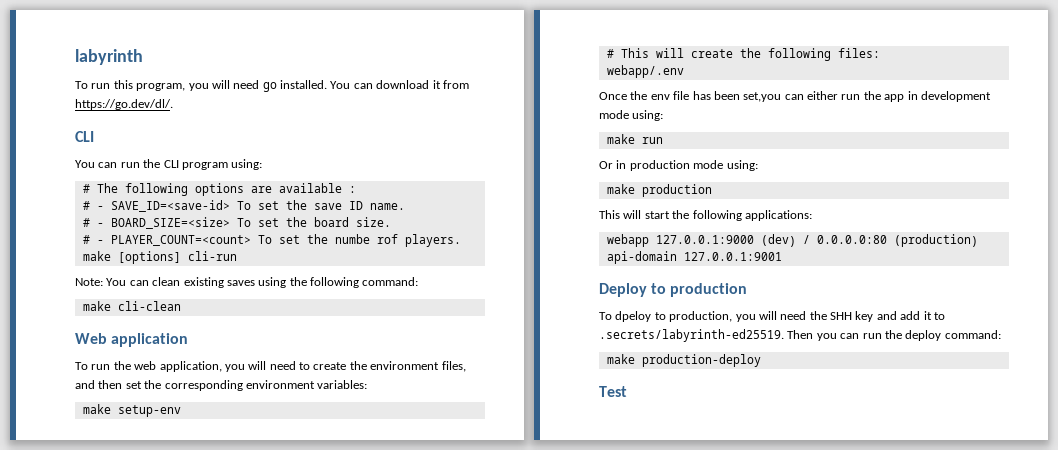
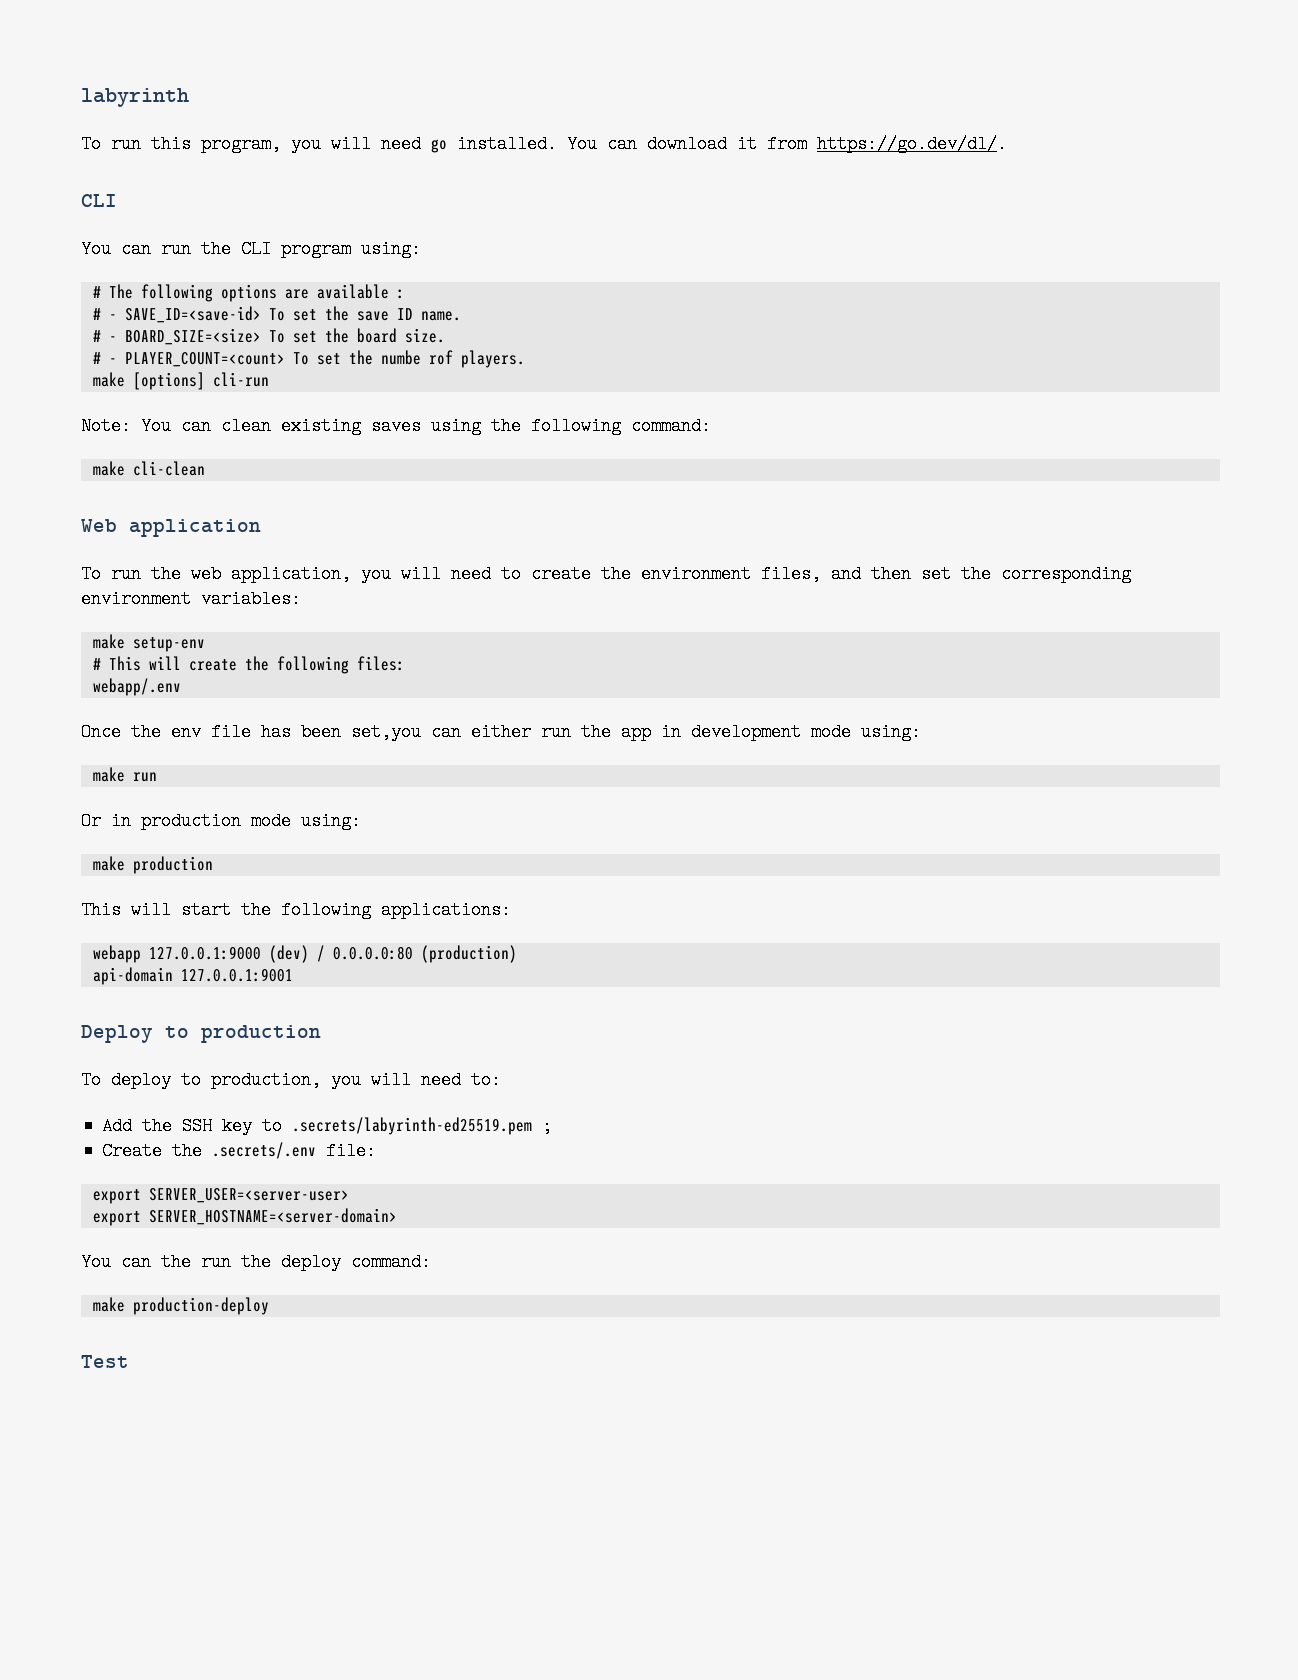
[615,311,652,322] dpeloy -> [111,1071,171,1089] deploy
[809,311,945,322] [599,329,860,342] the SHH key and add it to .secrets/labyrinth-ed25519. Then you can -> [471,1071,501,1089] [102,1117,553,1135] [102,1142,377,1160] [92,1188,349,1204] [92,1208,397,1226] [81,1253,191,1271] to: // Add the SSH key to .secrets/labyrinth-ed25519.pem ; // Create the .secrets/.env file: // export SERVER_USER=<server-user> // export SERVER_HOSTNAME=<server-domain> // You can the

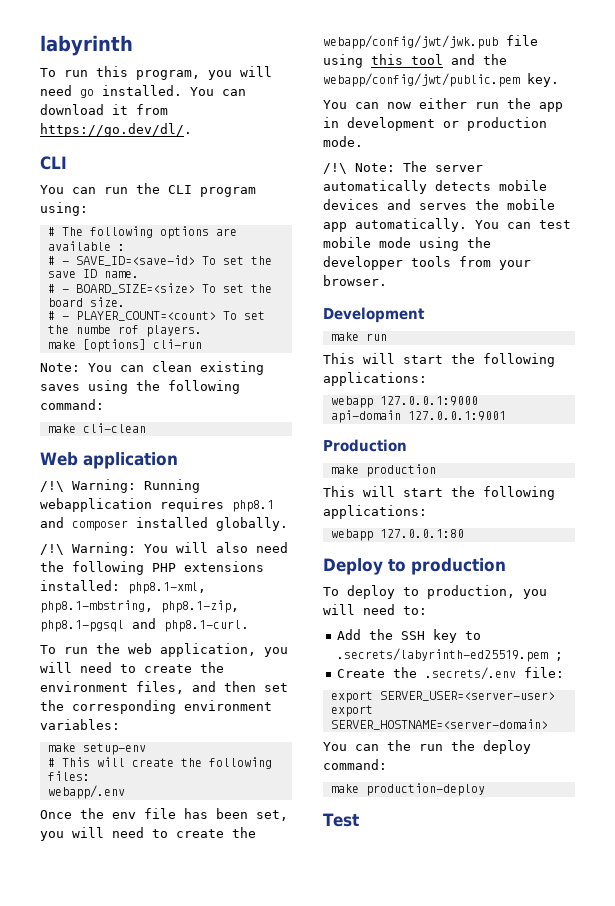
(261, 528) none -> [40,479,200,493] [40,498,274,512] [40,517,288,531] [40,542,288,556] [40,561,264,575] [40,580,206,594] [40,600,239,613] [40,618,249,632] // /!\ Warning: Running webapplication requires php8.1 and composer installed globally. // /!\ Warning: You will also need the following PHP extensions installed: php8.1-xml, php8.1-mbstring, php8.1-zip, php8.1-pgsql and php8.1-curl.
[351,723,461,741] set,you can -> [256,810,288,821] [40,827,256,841] [323,35,538,49] [323,54,507,68] [323,73,559,87] [323,100,411,109] set, you will need to create the webapp/config/jwt/jwk.pub file using this tool and the webapp/config/jwt/public.pem key. // You can now
[811,723,921,741] [92,767,157,782] [81,812,361,830] mode using: // make run // Or in production mode using: -> [443,117,547,131] [323,136,363,147] [323,161,483,174] [323,180,547,194] [323,199,555,210] [323,218,571,232] [323,237,491,251] [323,256,531,270] [323,275,387,286] [323,307,425,323] [330,332,387,341] [323,353,555,367] [323,372,427,386] [330,396,478,408] [330,410,506,423] [323,439,407,452] or production mode. // /!\ Note: The server automatically detects mobile devices and serves the mobile app automatically. You can test mobile mode using the developper tools from your browser. // Development // make run // This will start the following applications: // webapp 127.0.0.1:9000 // api-domain 127.0.0.1:9001 // Production
[148,945,517,963] [92,967,293,985] 127.0.0.1:9000 (dev) / 0.0.0.0:80 (production) // api-domain 127.0.0.1:9001 -> [379,529,464,538] 127.0.0.1:80

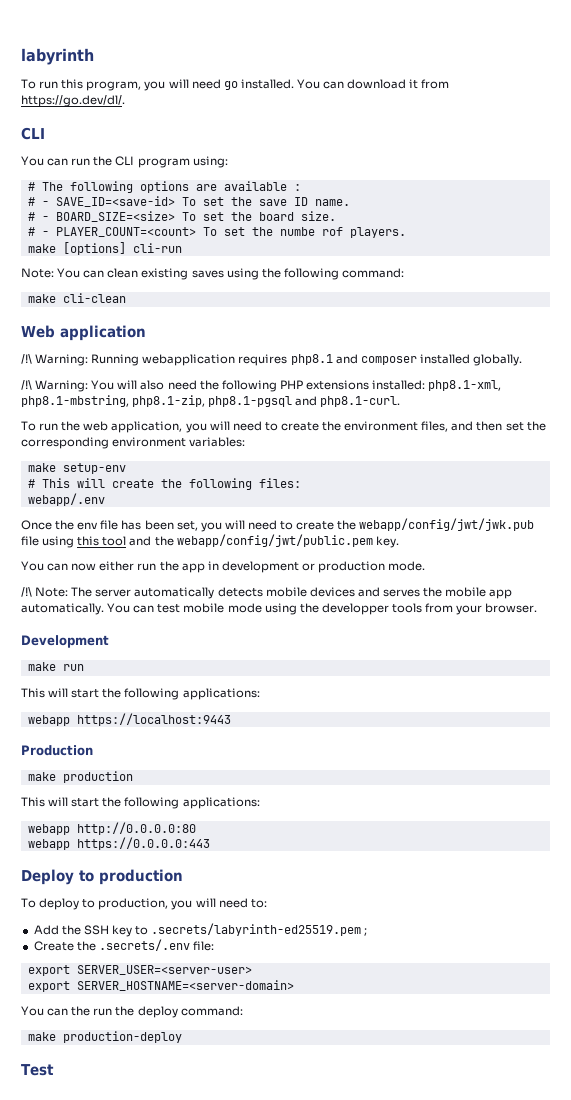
[379,396,478,406] [330,410,506,423] 127.0.0.1:9000 // api-domain 127.0.0.1:9001 -> [76,713,231,726] https://localhost:9443
[379,529,464,538] 127.0.0.1:80 -> [76,822,196,835] [27,837,210,850] http://0.0.0.0:80 // webapp https://0.0.0.0:443

